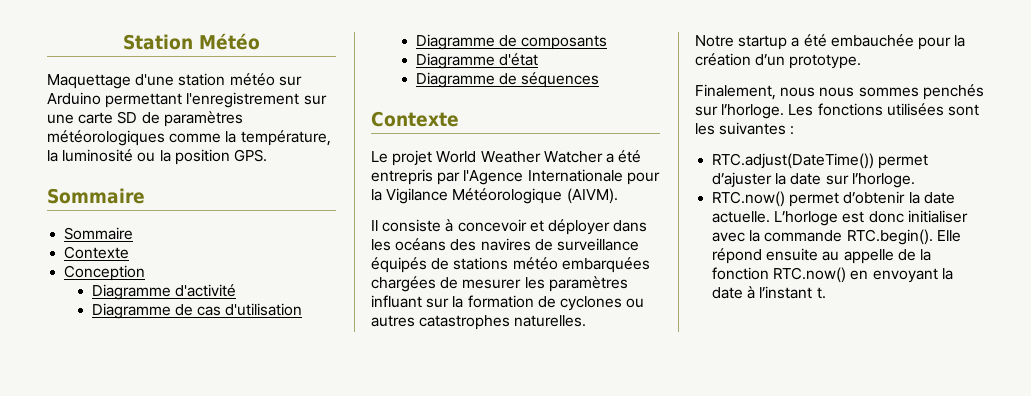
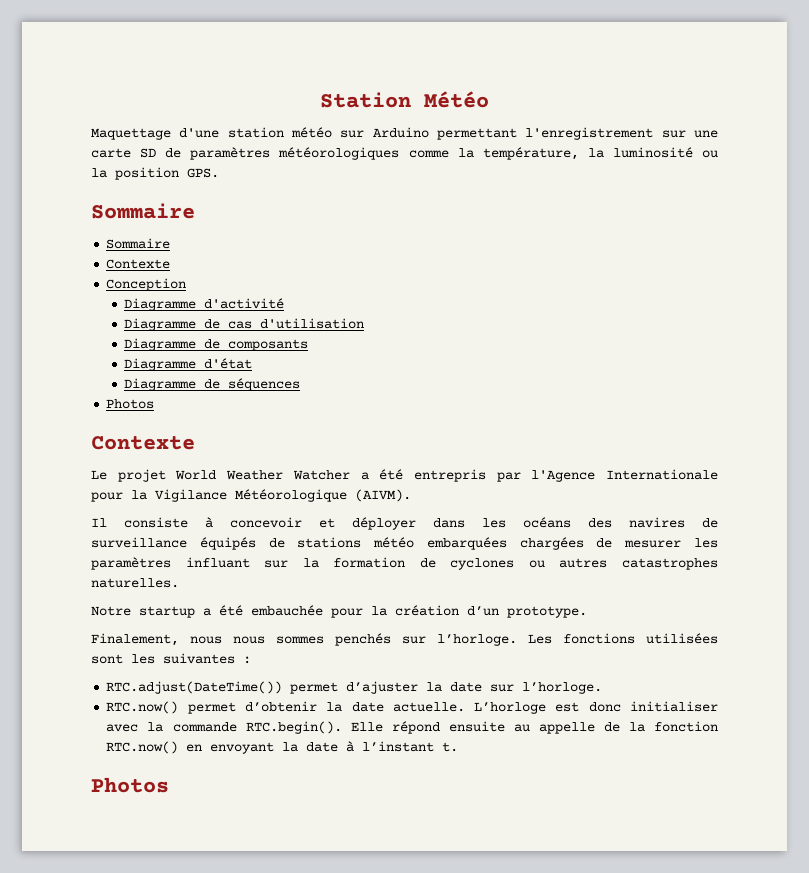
(600, 80) none -> [106,399,155,409] // Photos
(826, 293) none -> [91,777,169,793] // Photos

